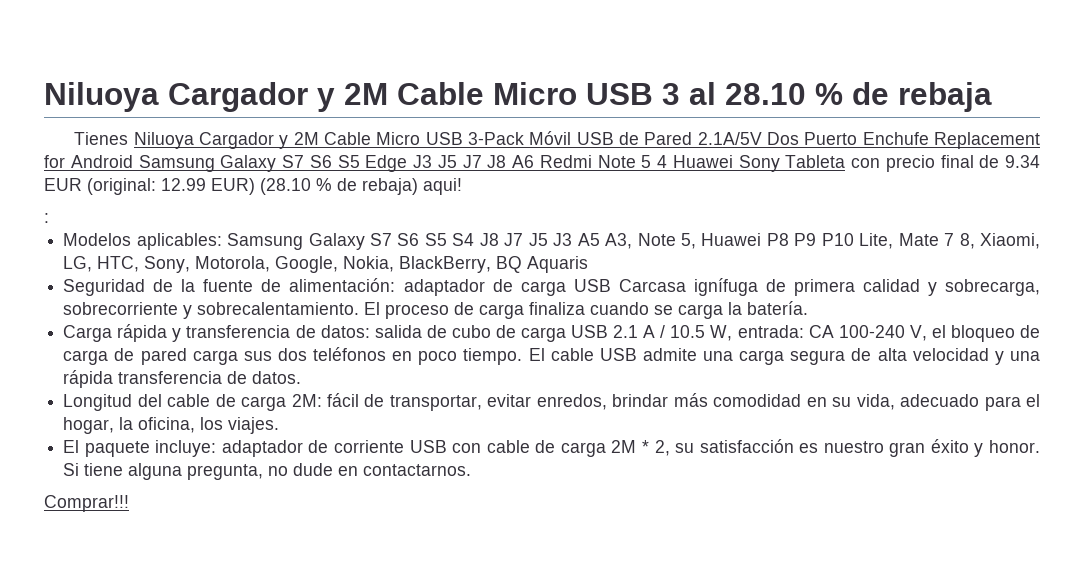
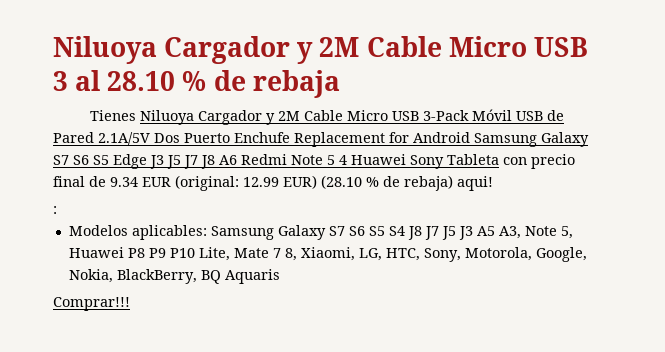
[63,278,1040,296] [63,301,809,319] [63,324,1041,342] [63,347,1041,365] [63,370,302,388] [63,393,1040,411] [63,417,280,434] [63,439,1041,457] [63,463,472,480] // Seguridad de la fuente de alimentación: adaptador de carga USB Carcasa ignífuga de primera calidad y sobrecarga, sobrecorriente y sobrecalentamiento. El proceso de carga finaliza cuando se carga la batería. // Carga rápida y transferencia de datos: salida de cubo de carga USB 2.1 A / 10.5 W, entrada: CA 100-240 V, el bloqueo de carga de pared carga sus dos teléfonos en poco tiempo. El cable USB admite una carga segura de alta velocidad y una rápida transferencia de datos. // Longitud del cable de carga 2M: fácil de transportar, evitar enredos, brindar más comodidad en su vida, adecuado para el hogar, la oficina, los viajes. // El paquete incluye: adaptador de corriente USB con cable de carga 2M * 2, su satisfacción es nuestro gran éxito y honor. Si tiene alguna pregunta, no dude en contactarnos. -> (280, 276) none

